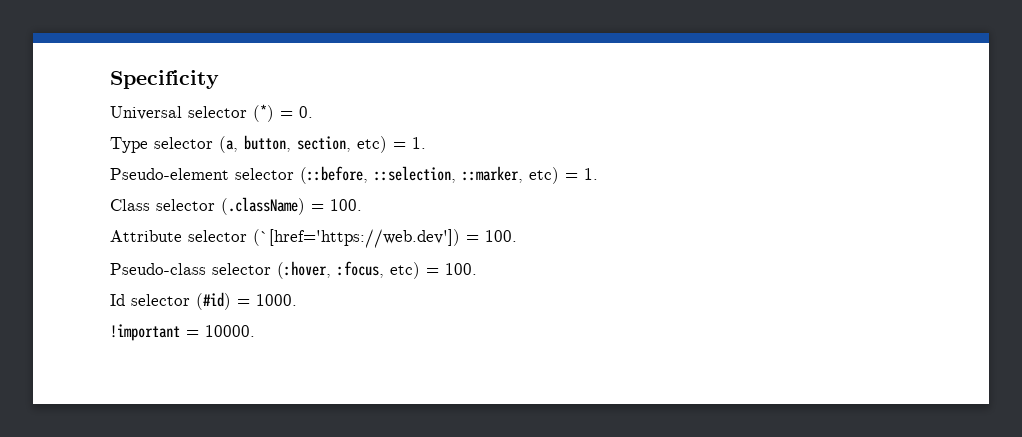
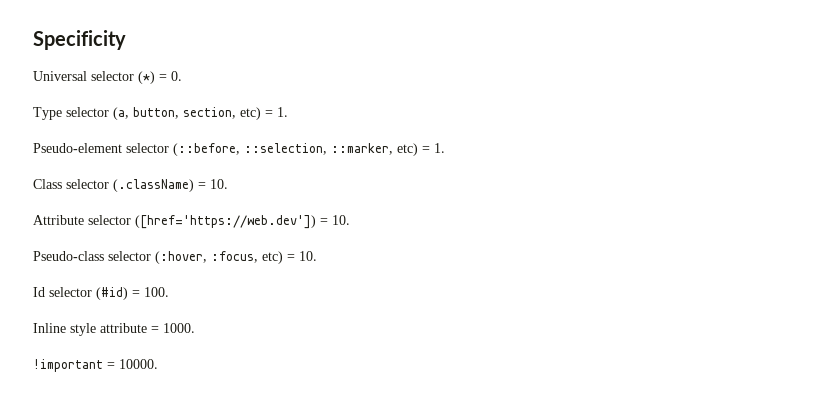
[330,199,362,211] 100. -> [210,179,228,189] 10.
[253,229,517,248] (`[href='https://web.dev']) = 100. -> [135,215,350,229] ([href='https://web.dev']) = 10.
[445,263,477,275] 100. -> [299,251,317,261] 10.
(250, 302) none -> [144,287,169,297] [33,323,159,336] 100. // Inline style attribute =

